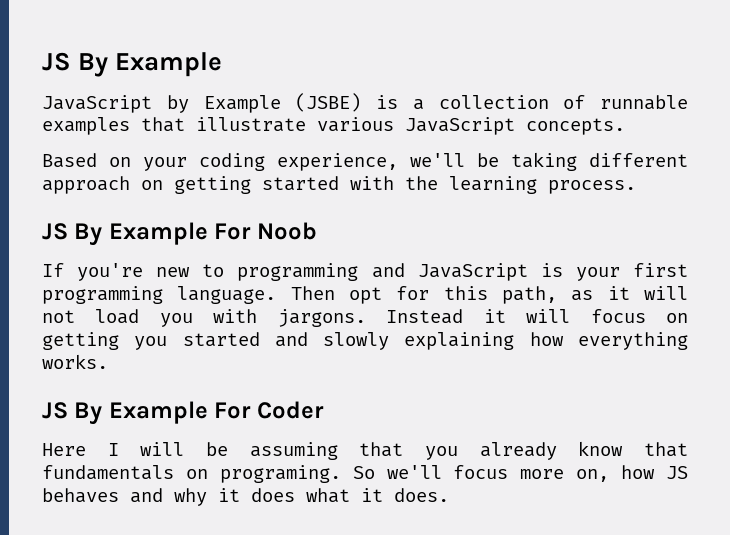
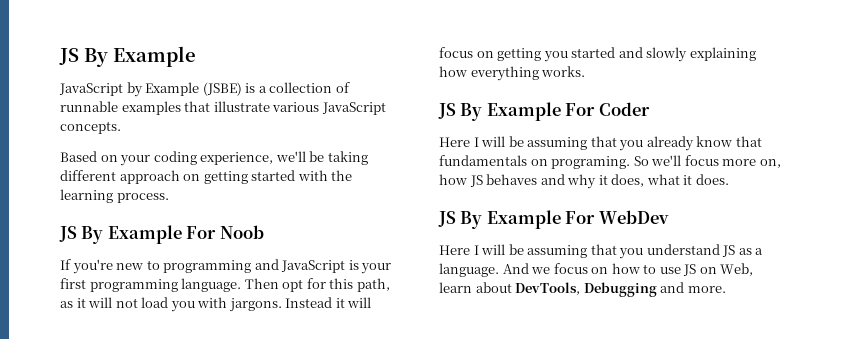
[251,488,295,502] does -> [611,174,645,187] does,
(449, 495) none -> [438,210,669,229] [439,244,764,259] [439,263,754,277] [439,282,726,297] // JS By Example For WebDev // Here I will be assuming that you understand JS as a language. And we focus on how to use JS on Web, learn about DevTools, Debugging and more.

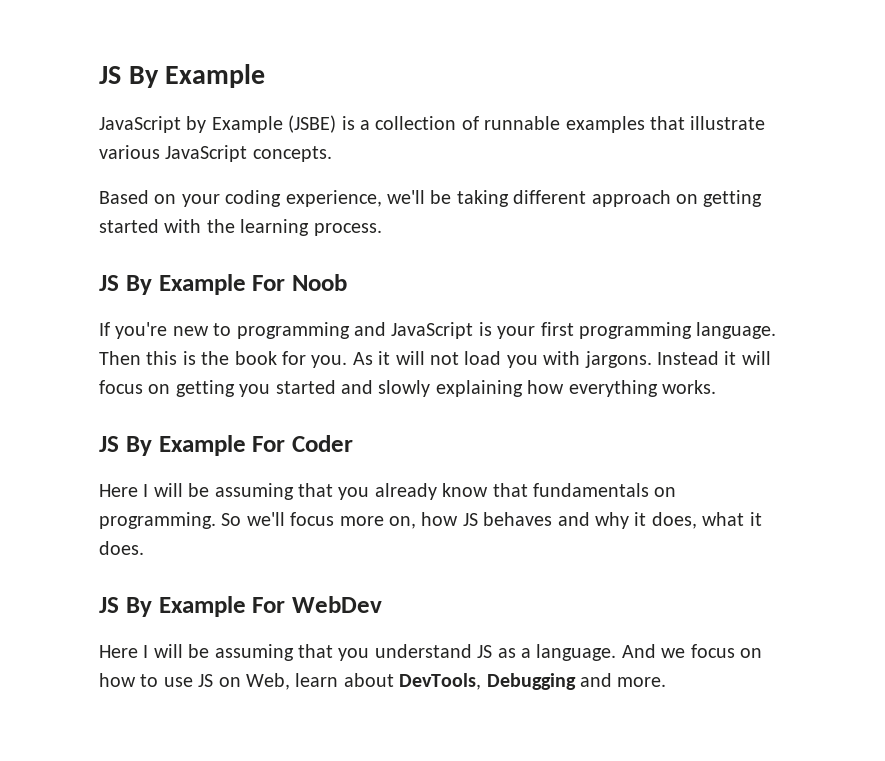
[282,278,390,292] [60,301,73,308] opt for this path, as -> [146,351,373,368] this is the book for you. As
[551,156,631,169] programing. -> [99,512,216,529] programming.

